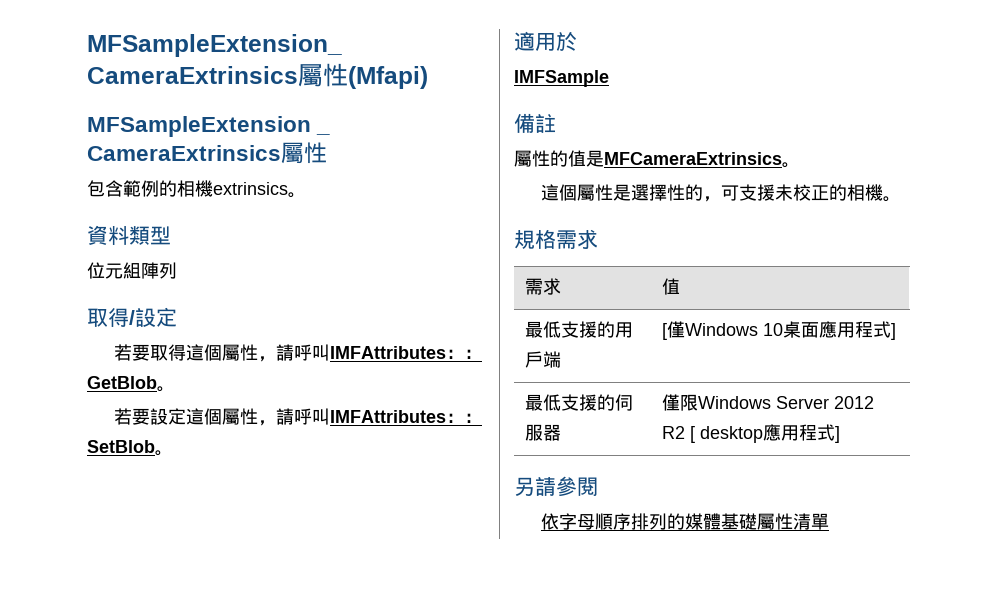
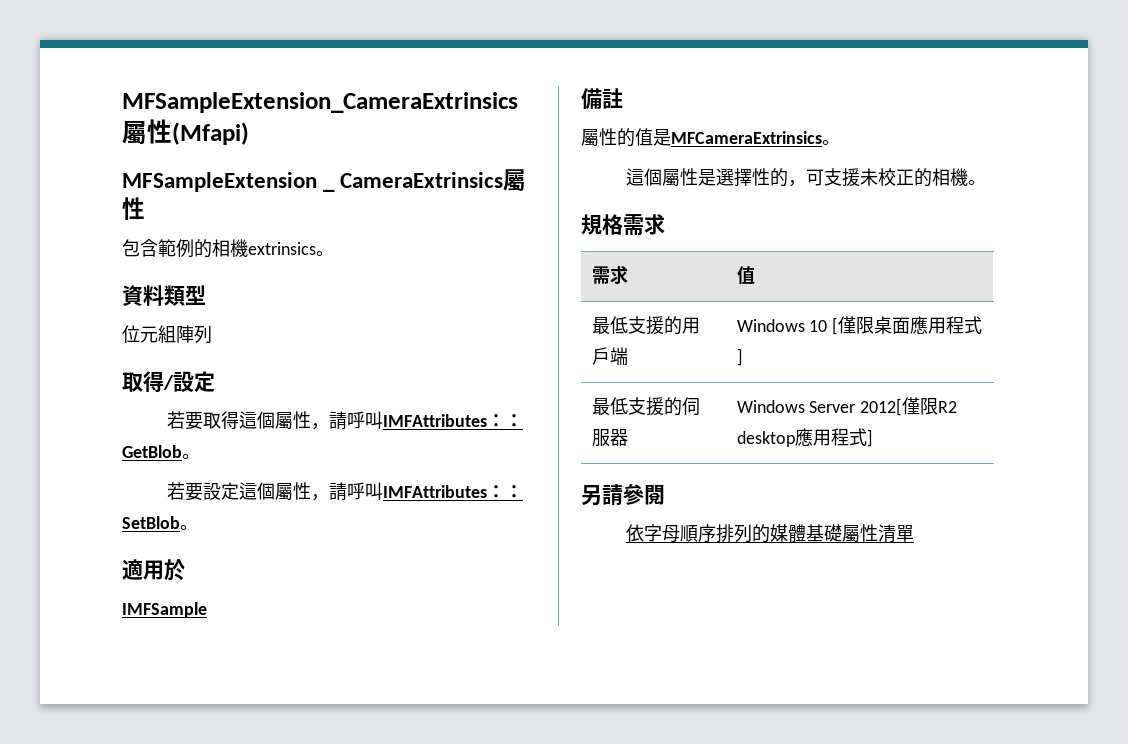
[661,321,783,340] [僅Windows 10 -> [736,316,875,335] Windows 10 [僅限
[661,394,874,411] [661,426,695,443] 僅限Windows Server 2012 R2 [ -> [736,397,958,416] Windows Server 2012[僅限R2

